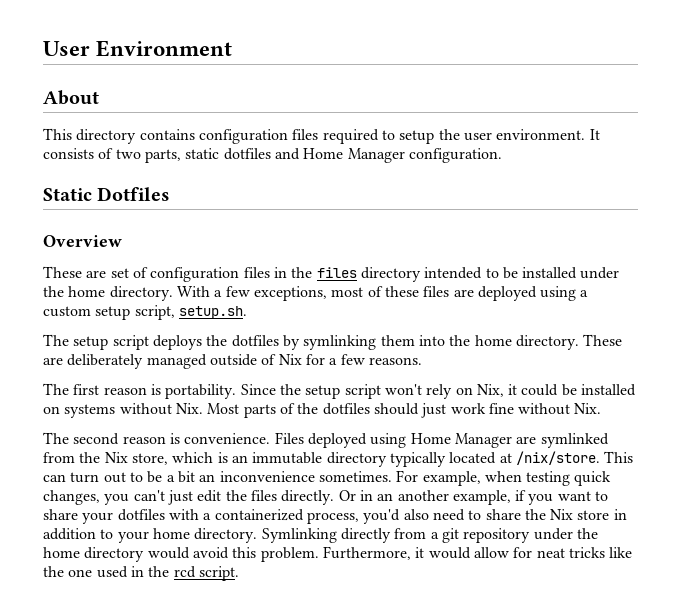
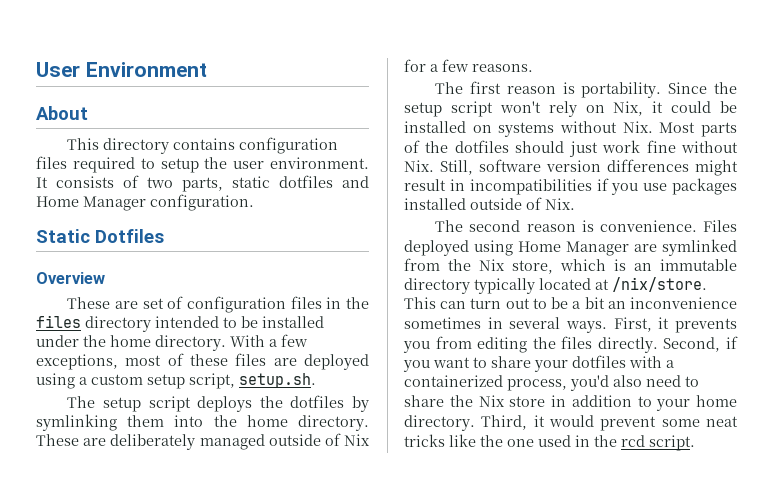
(602, 408) none -> [440,159,738,176] [404,178,737,195] [404,197,575,210] Still, software version differences might result in incompatibilities if you use packages installed outside of Nix.
[318,470,612,486] [43,490,511,505] sometimes. For example, when testing quick changes, you can't just edit the files directly. Or in an another example, -> [404,317,737,333] [403,336,721,353] sometimes in several ways. First, it prevents you from editing the files directly. Second,
[261,528,598,543] [43,546,533,562] Symlinking directly from a git repository under the home directory would avoid this problem. Furthermore, it would allow for -> [481,415,700,431] Third, it would prevent some

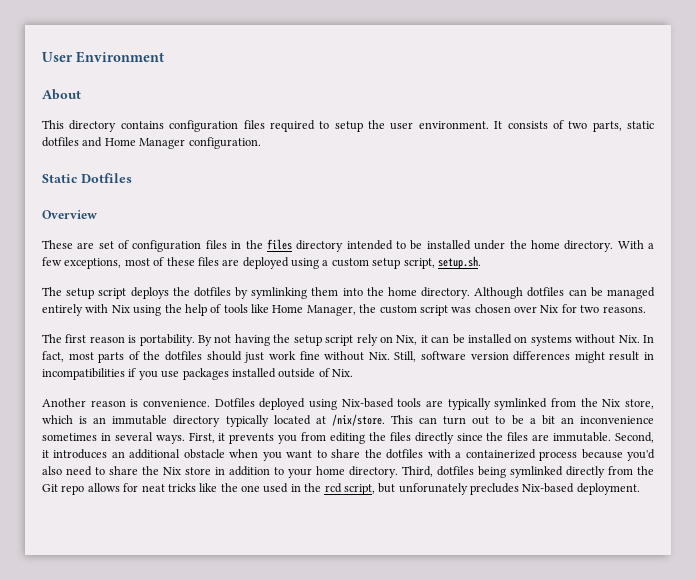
[36,433,370,450] [404,59,469,72] These are deliberately managed outside of Nix for a few -> [474,287,655,299] [42,304,600,316] Although dotfiles can be managed entirely with Nix using the help of tools like Home Manager, the custom script was chosen over Nix for two
[668,82,708,94] Since -> [198,334,270,346] By not having
[499,101,541,113] won't -> (354, 340) none
[671,101,712,113] could -> [431,336,450,343] can
[659,122,696,133] Most -> [643,335,655,343] [42,351,94,362] In fact, most
[435,220,521,232] The second -> [42,398,86,407] Another
[703,220,737,232] [404,240,657,256] Files deployed using Home Manager are -> [214,398,491,410] Dotfiles deployed using Nix-based tools are typically
[597,336,738,353] directly. Second, if -> [414,432,655,444] [42,449,259,459] directly since the files are immutable. Second, it introduces an additional obstacle when
[534,360,568,372] your -> [364,449,382,458] the
[507,379,567,391] process, -> [539,449,623,461] process because
[533,415,700,431] it would prevent some -> [437,466,654,478] [42,483,139,495] dotfiles being symlinked directly from the Git repo allows for
[649,435,695,451] script. -> [343,483,640,495] script, but unforunately precludes Nix-based deployment.

